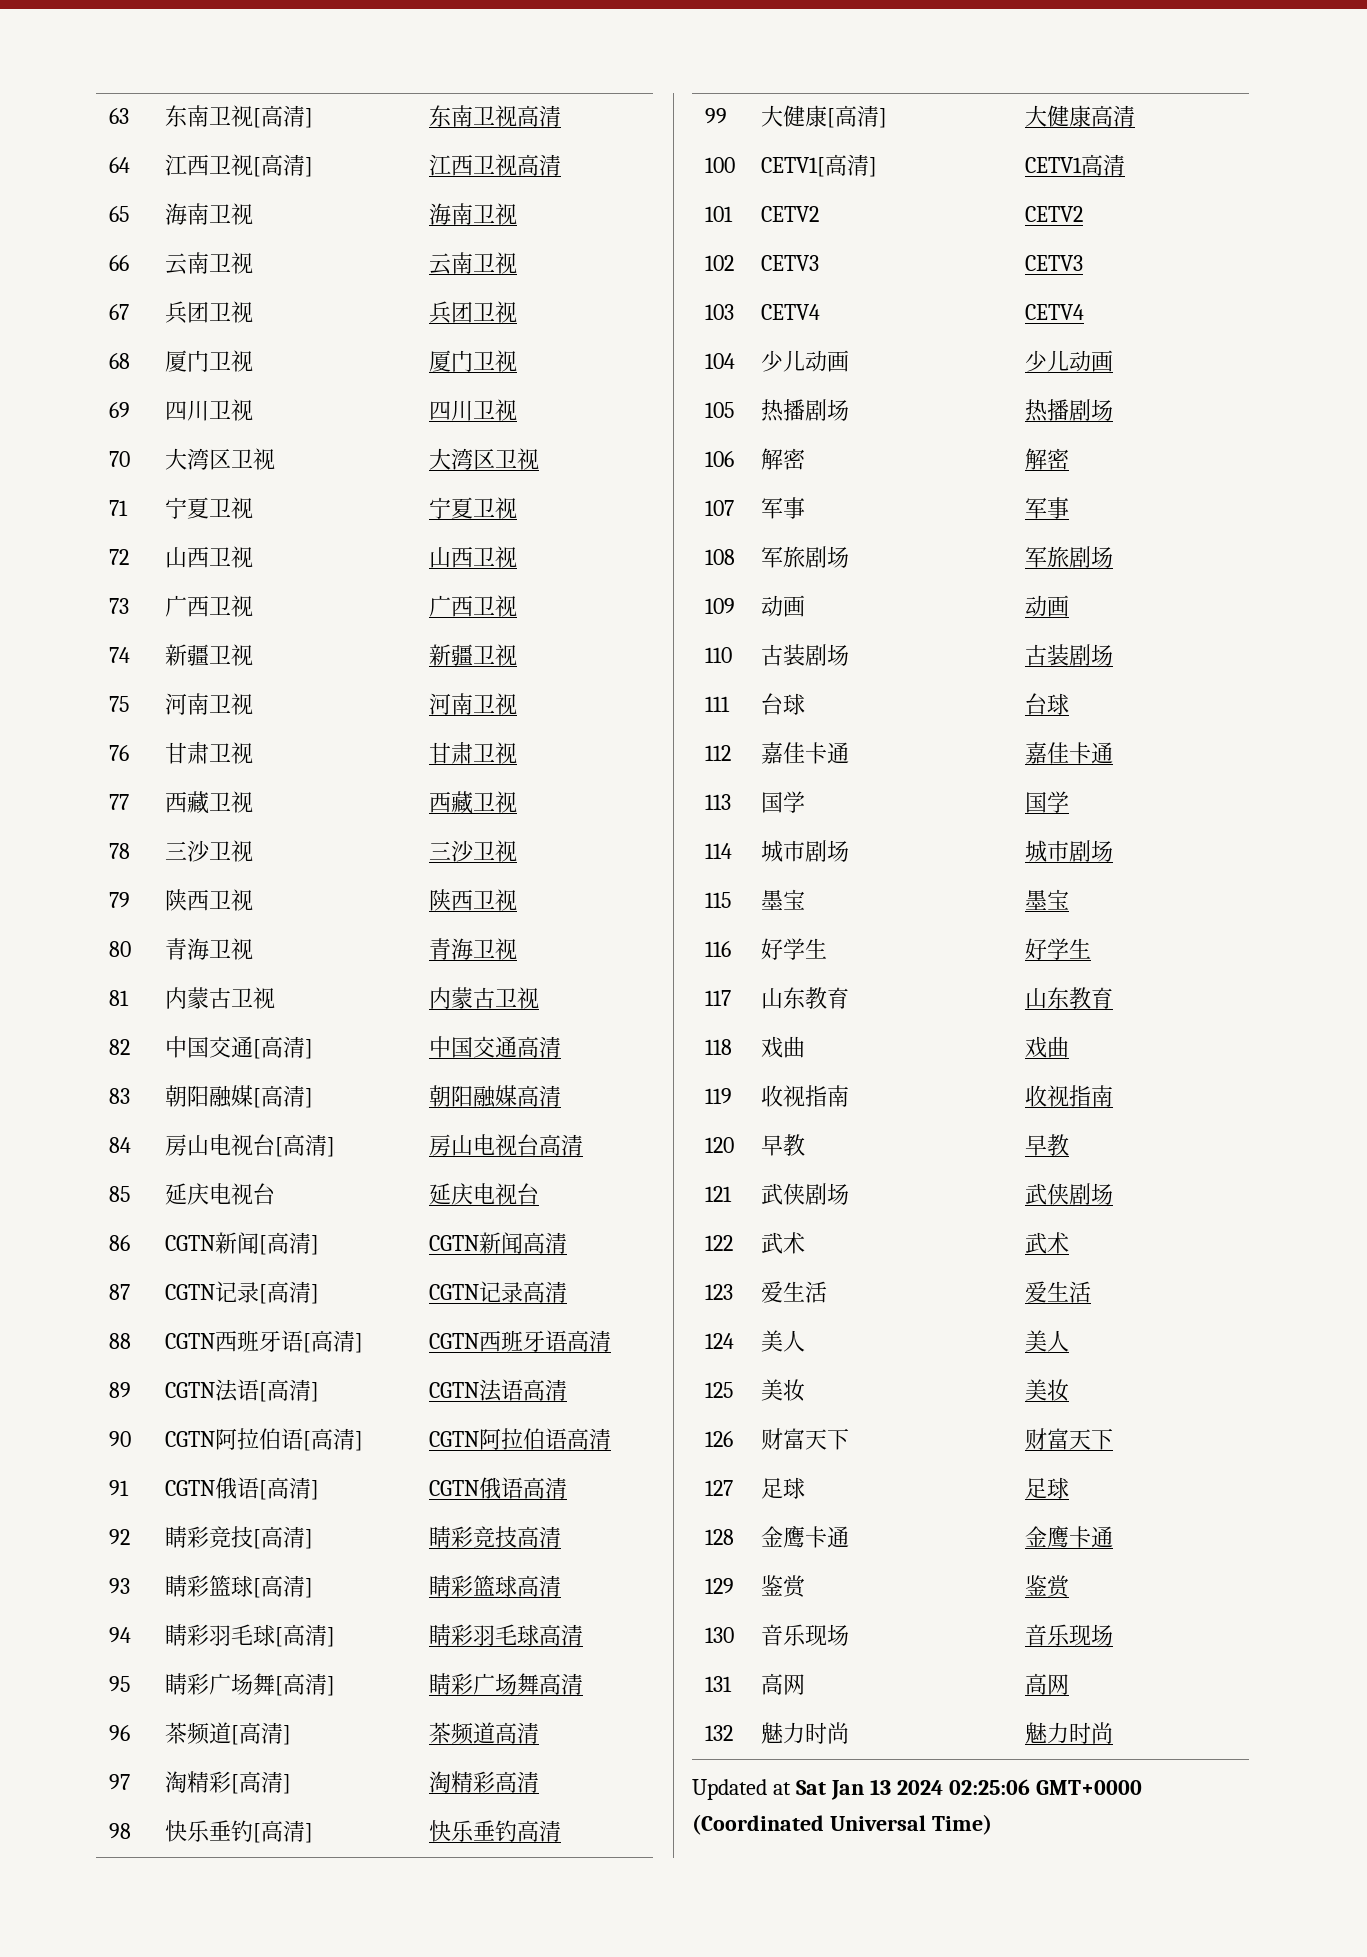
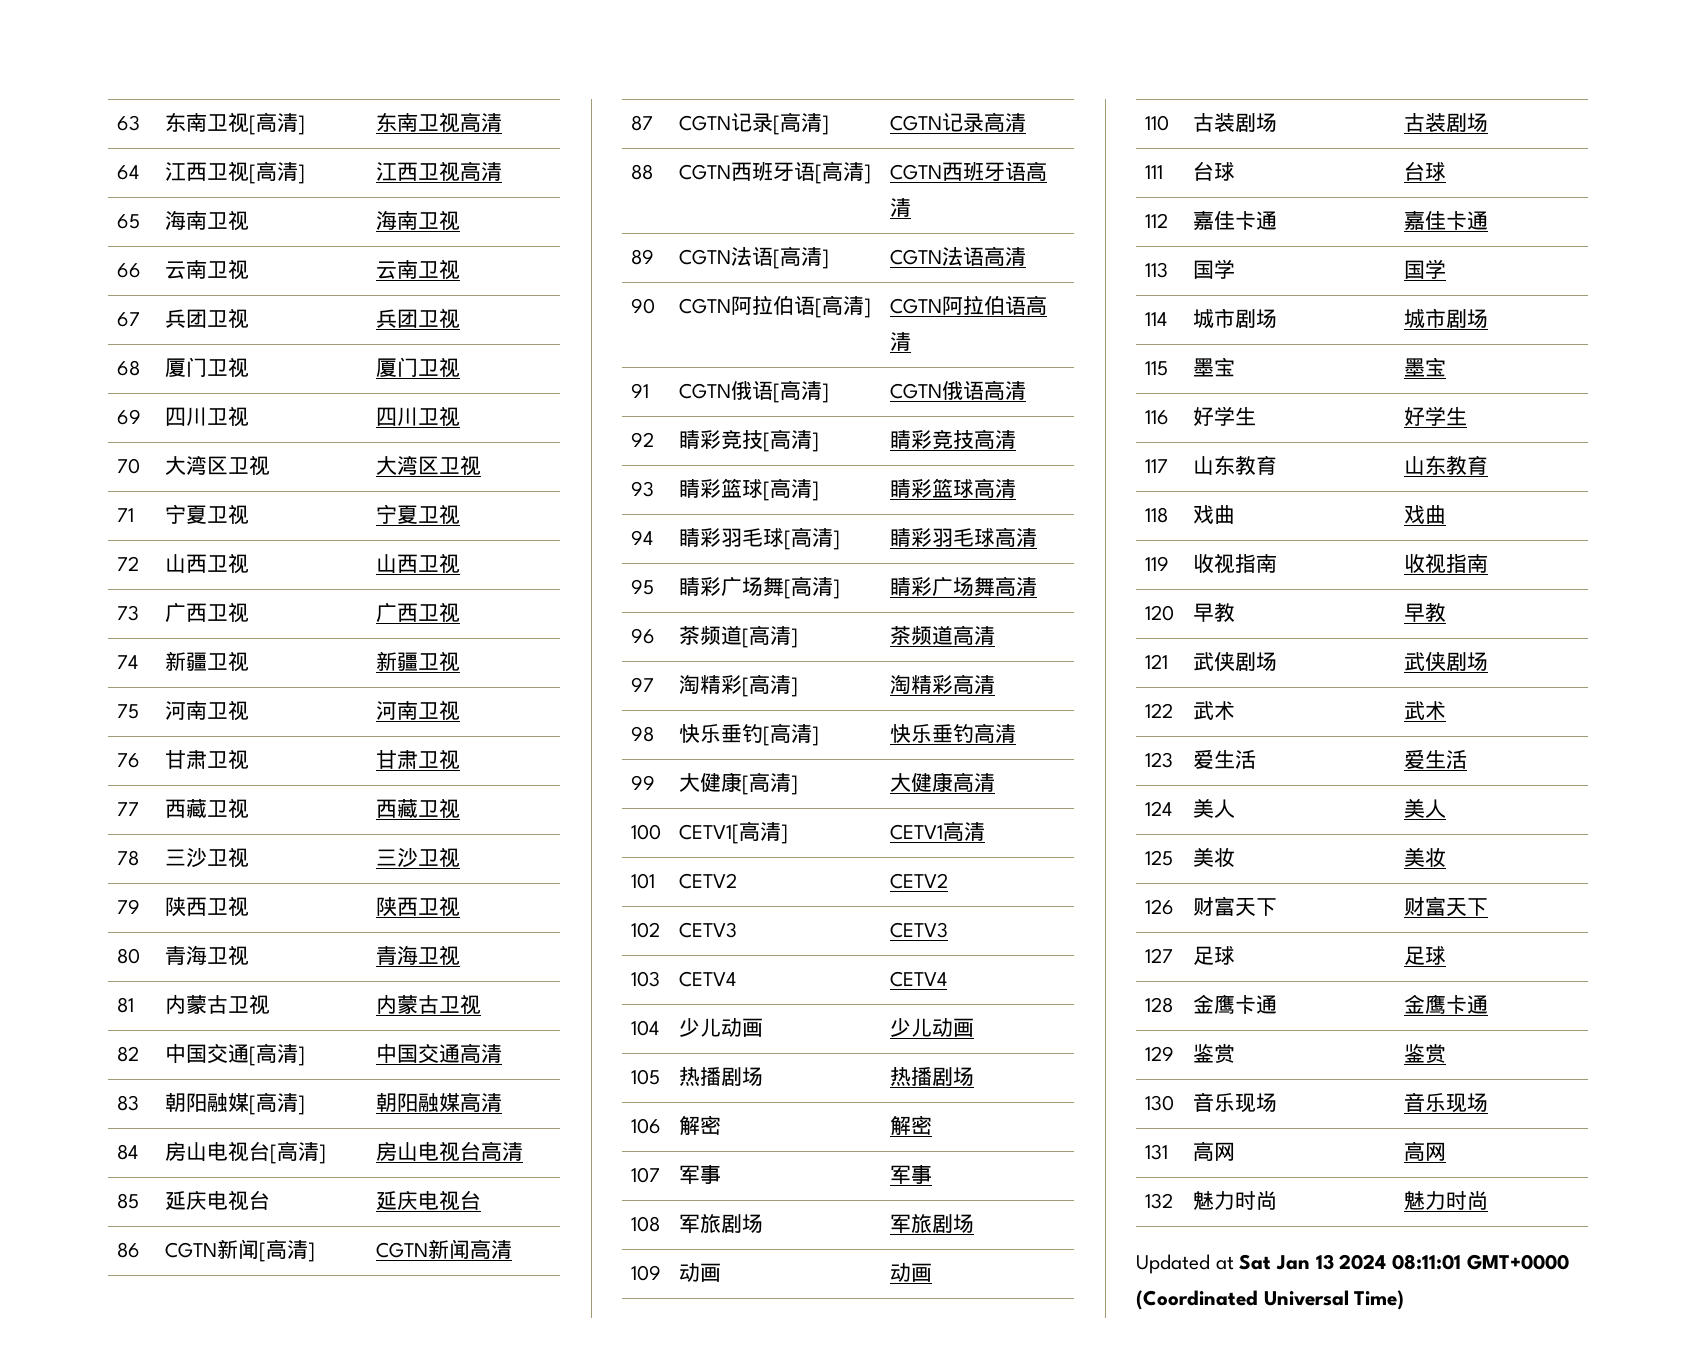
[948,1779,1030,1795] 02:25:06 -> [1392,1254,1462,1270] 08:11:01

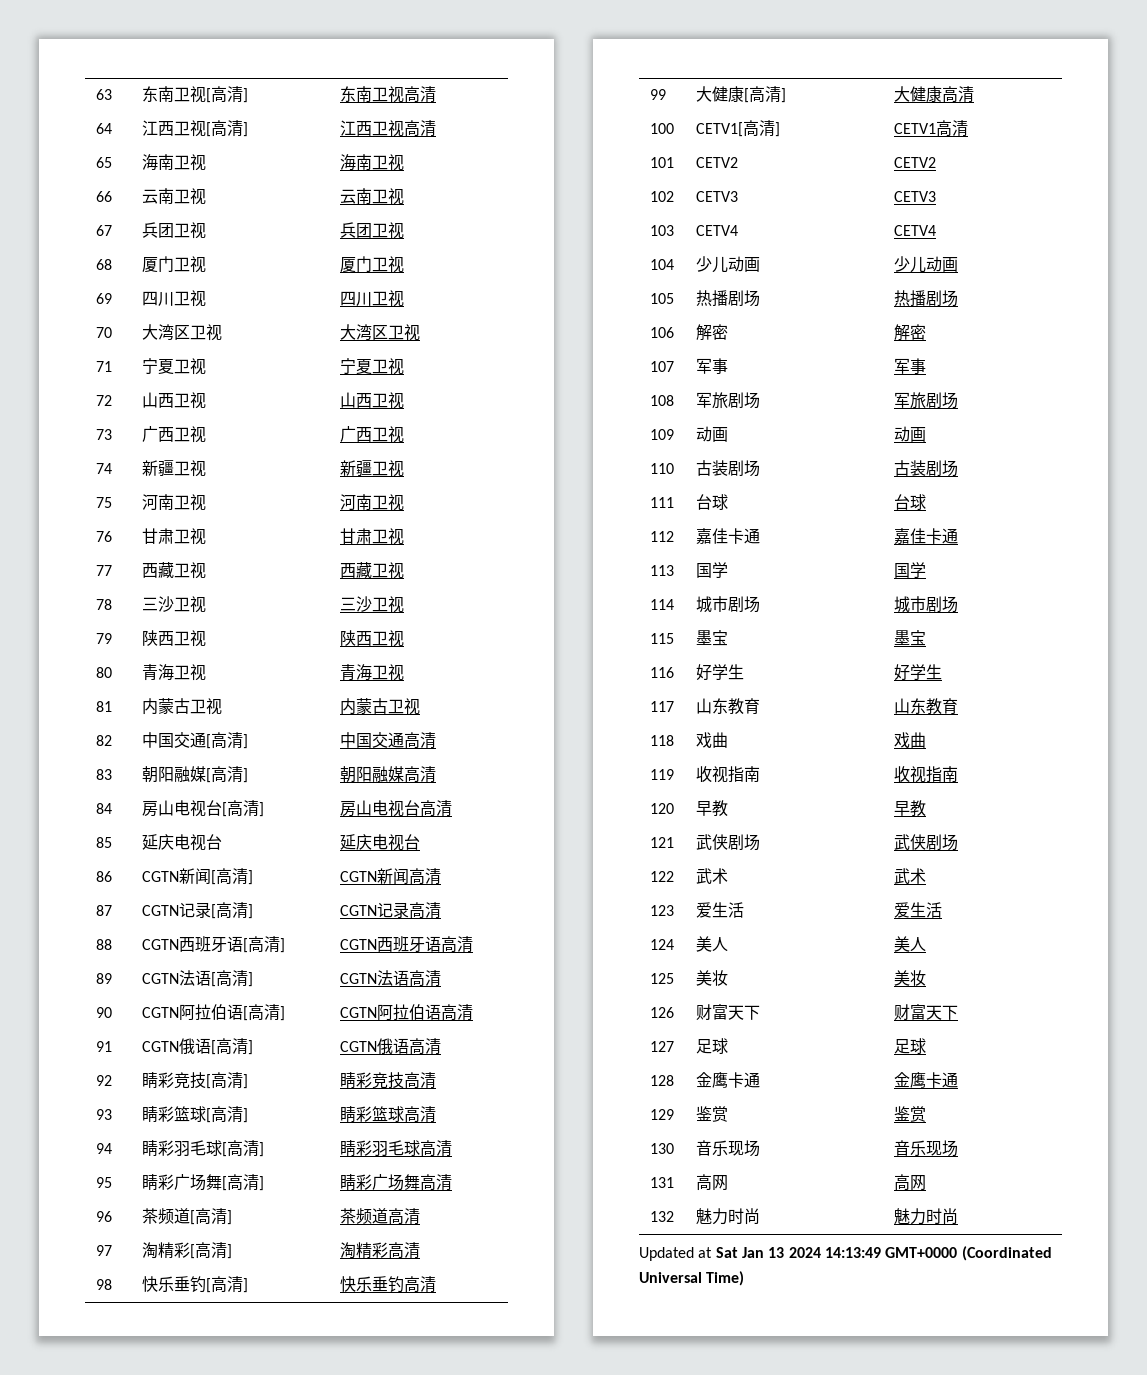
[1392,1254,1462,1270] 08:11:01 -> [824,1247,881,1258] 14:13:49

